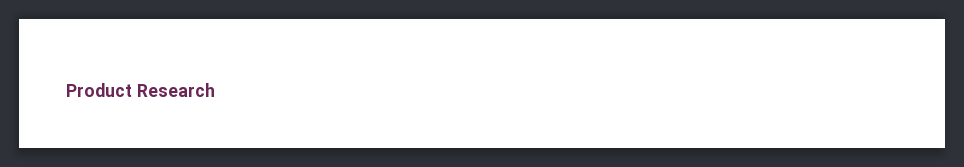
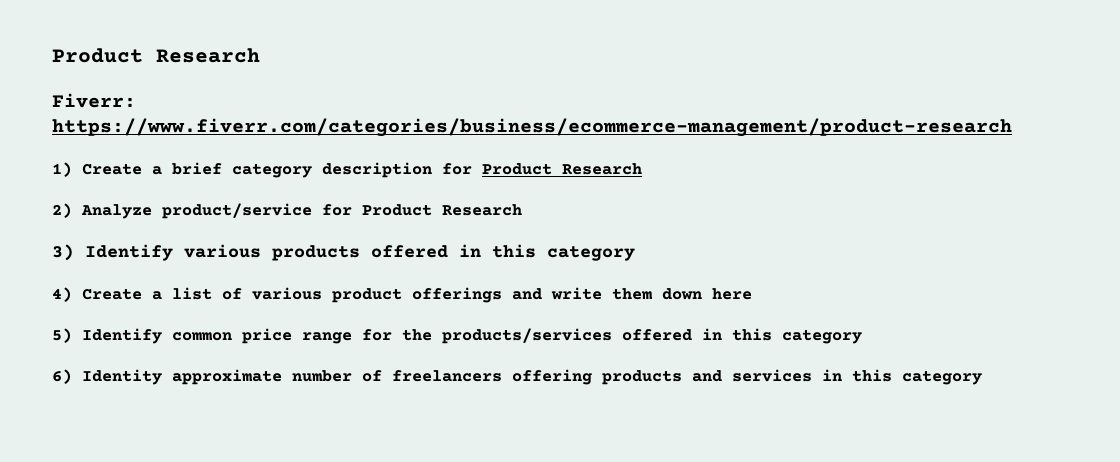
[66,83,215,97] Product Research -> [52,48,260,63] [52,93,136,108] [52,118,1012,137] [52,162,642,178] [52,203,522,219] [52,244,635,261] [52,287,752,303] [52,328,862,344] [52,369,982,385] Product Research // Fiverr: https://www.fiverr.com/categories/business/ecommerce-management/product-research // 1) Create a brief category description for Product Research // 2) Analyze product/service for Product Research // 3) Identify various products offered in this category // 4) Create a list of various product offerings and write them down here // 5) Identify common price range for the products/services offered in this category // 6) Identity approximate number of freelancers offering products and services in this category

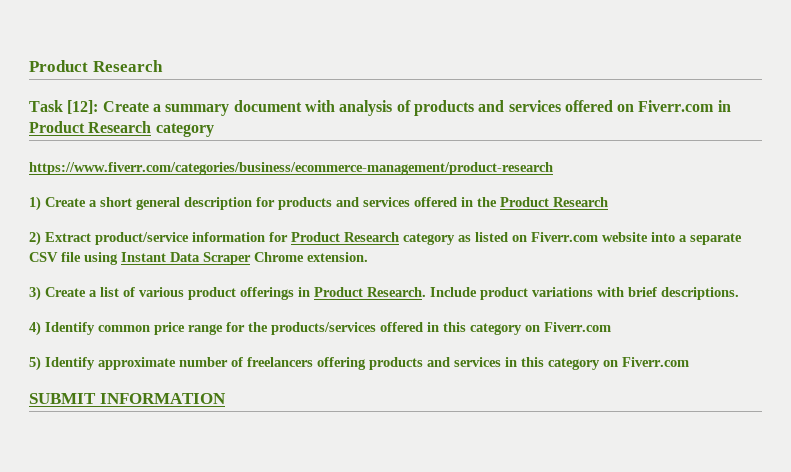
[52,48,260,63] [52,93,136,108] [52,118,1012,137] [52,162,472,178] Product Research // Fiverr: https://www.fiverr.com/categories/business/ecommerce-management/product-research // 1) Create a brief category description for -> [29,60,163,72] [29,100,731,116] [29,121,214,137] [29,162,553,175] [29,196,497,211] Product Research // Task [12]: Create a summary document with analysis of products and services offered on Fiverr.com in Product Research category // https://www.fiverr.com/categories/business/ecommerce-management/product-research // 1) Create a short general description for products and services offered in the
[81,203,522,219] [52,244,635,261] [52,287,72,302] Analyze product/service for Product Research // 3) Identify various products offered in this category // 4) -> [45,232,742,245] [29,252,368,265] [29,286,41,301] Extract product/service information for Product Research category as listed on Fiverr.com website into a separate CSV file using Instant Data Scraper Chrome extension. // 3)
[512,287,752,300] [52,328,72,343] and write them down here // 5) -> [298,287,739,300] [29,321,41,336] in Product Research. Include product variations with brief descriptions. // 4)
[52,369,162,385] // 6) Identity -> [525,322,611,332] [29,356,95,371] on Fiverr.com // 5) Identify
(982, 377) none -> [603,357,689,367] [29,393,226,404] on Fiverr.com // SUBMIT INFORMATION

